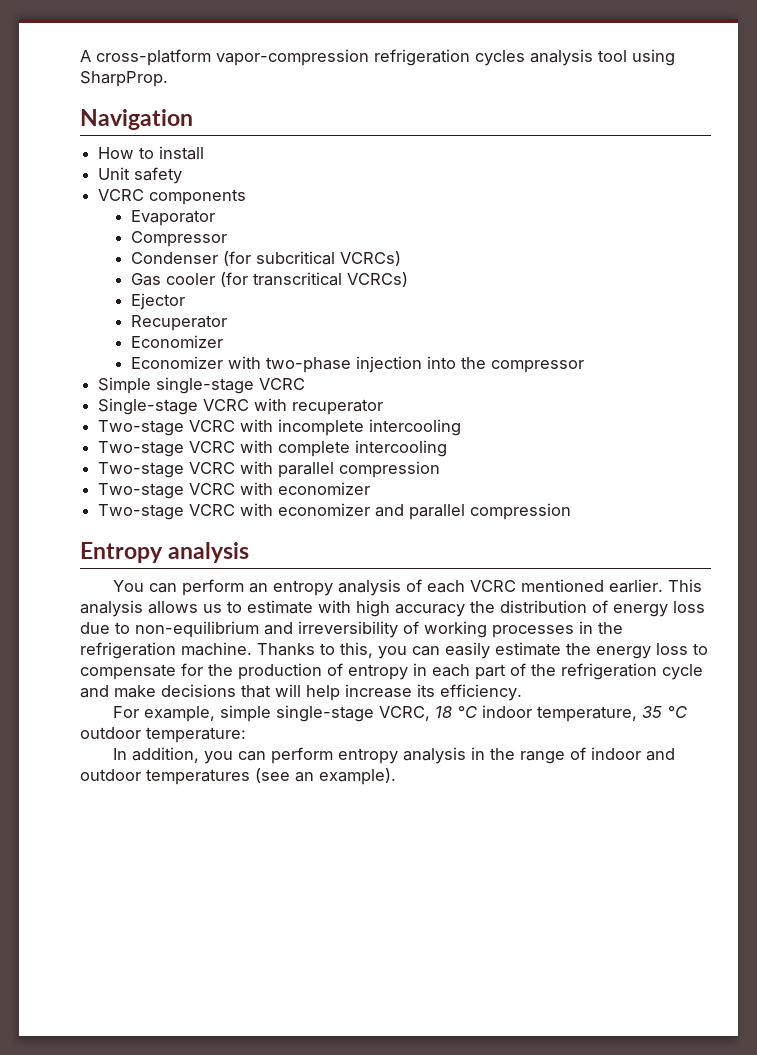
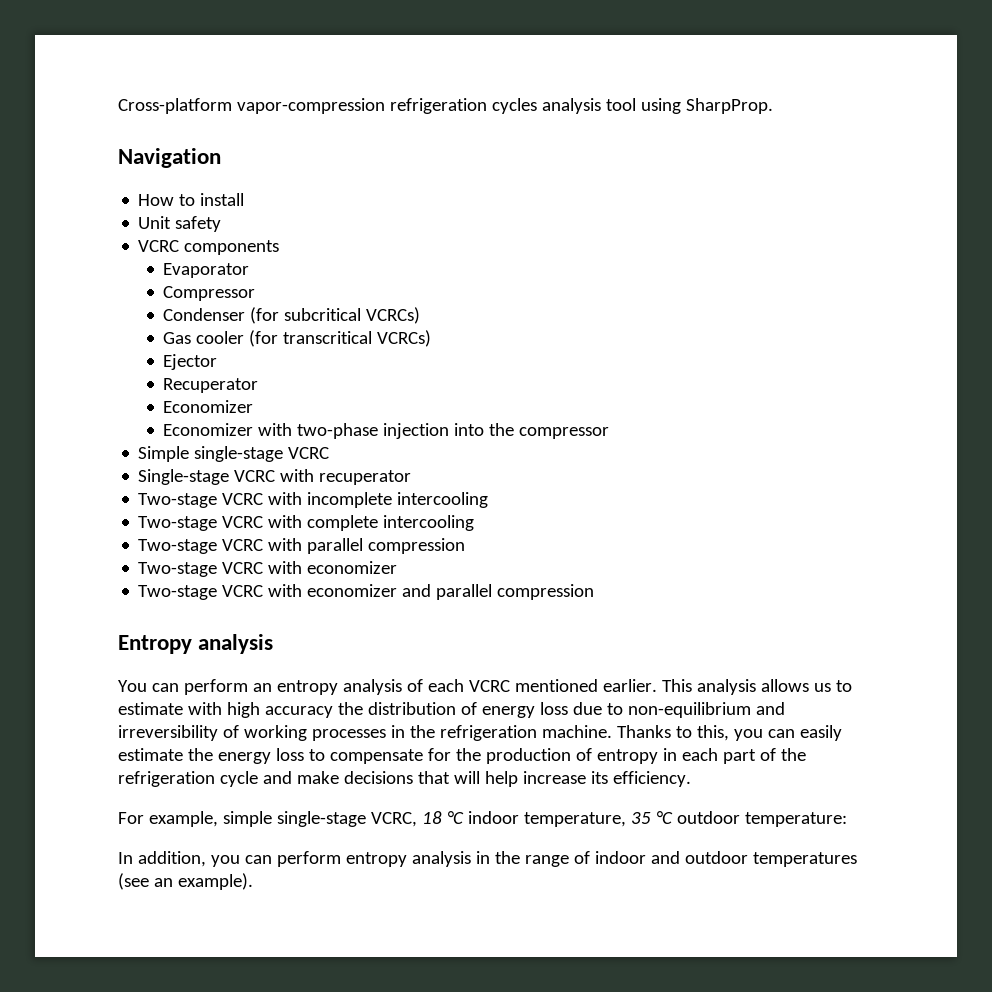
[80,49,211,66] A cross-platform -> [118,98,232,114] Cross-platform

